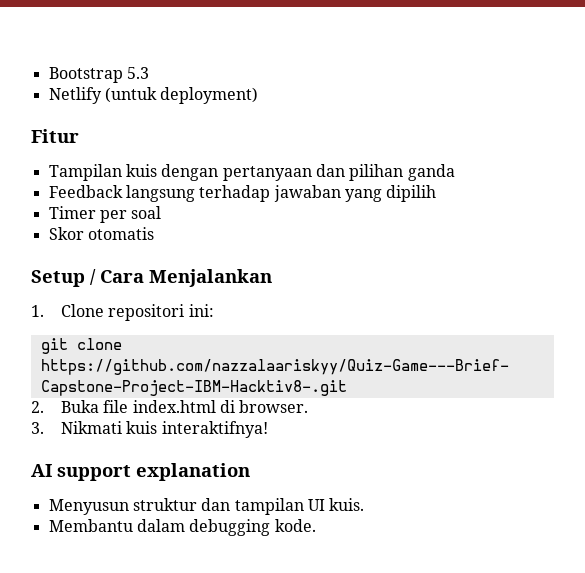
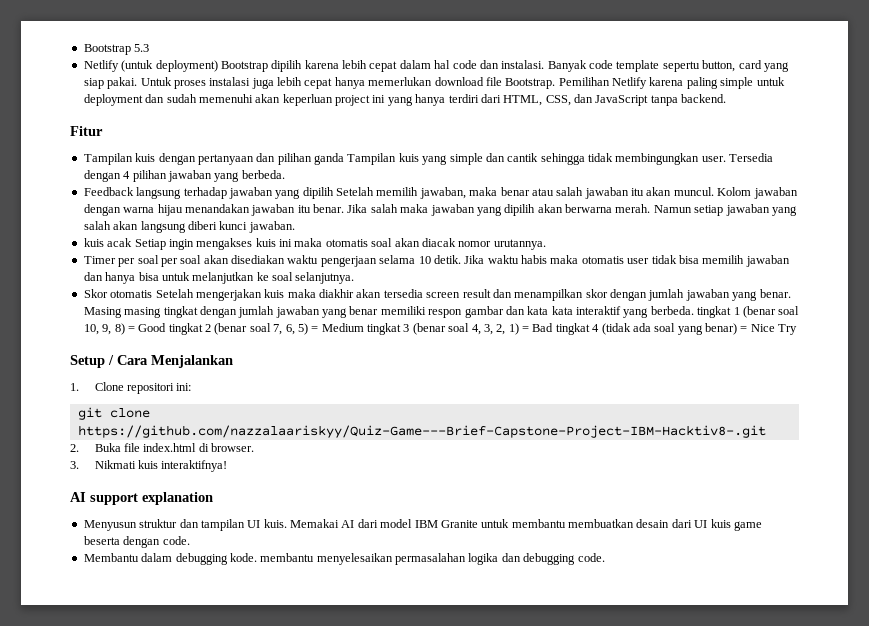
(259, 95) none -> [220,60,789,72] [83,77,785,89] [83,94,727,106] Bootstrap dipilih karena lebih cepat dalam hal code dan instalasi. Banyak code template sepertu button, card yang siap pakai. Untuk proses instalasi juga lebih cepat hanya memerlukan download file Bootstrap. Pemilihan Netlify karena paling simple untuk deployment dan sudah memenuhi akan keperluan project ini yang hanya terdiri dari HTML, CSS, dan JavaScript tanpa backend.
(455, 172) none -> [347,153,774,165] [83,170,285,182] Tampilan kuis yang simple dan cantik sehingga tidak membingungkan user. Tersedia dengan 4 pilihan jawaban yang berbeda.
[48,206,162,223] [48,227,154,240] // Timer per soal // Skor otomatis -> [336,187,798,199] [83,204,797,216] [83,221,295,233] [83,238,546,250] [83,255,790,267] [83,272,355,284] [83,289,791,301] [83,306,800,318] [83,323,798,335] Setelah memilih jawaban, maka benar atau salah jawaban itu akan muncul. Kolom jawaban dengan warna hijau menandakan jawaban itu benar. Jika salah maka jawaban yang dipilih akan berwarna merah. Namun setiap jawaban yang salah akan langsung diberi kunci jawaban. // kuis acak Setiap ingin mengakses kuis ini maka otomatis soal akan diacak nomor urutannya. // Timer per soal per soal akan disediakan waktu pengerjaan selama 10 detik. Jika waktu habis maka otomatis user tidak bisa memilih jawaban dan hanya bisa untuk melanjutkan ke soal selanjutnya. // Skor otomatis Setelah mengerjakan kuis maka diakhir akan tersedia screen result dan menampilkan skor dengan jumlah jawaban yang benar. Masing masing tingkat dengan jumlah jawaban yang benar memiliki respon gambar dan kata kata interaktif yang berbeda. tingkat 1 (benar soal 10, 9, 8) = Good tingkat 2 (benar soal 7, 6, 5) = Medium tingkat 3 (benar soal 4, 3, 2, 1) = Bad tingkat 4 (tidak ada soal yang benar) = Nice Try
[48,519,316,536] // Membantu dalam debugging kode. -> [290,519,762,531] [83,536,190,548] [83,553,605,565] Memakai AI dari model IBM Granite untuk membantu membuatkan desain dari UI kuis game beserta dengan code. // Membantu dalam debugging kode. membantu menyelesaikan permasalahan logika dan debugging code.

